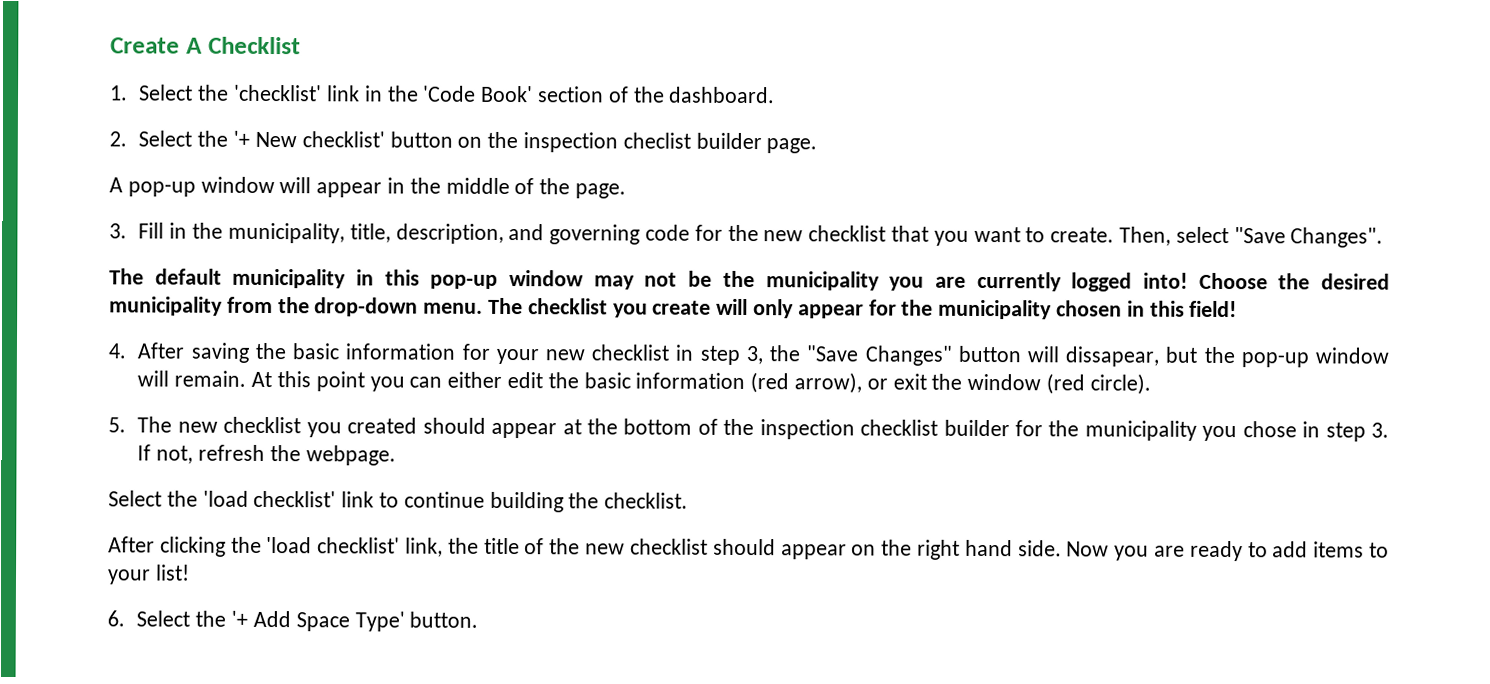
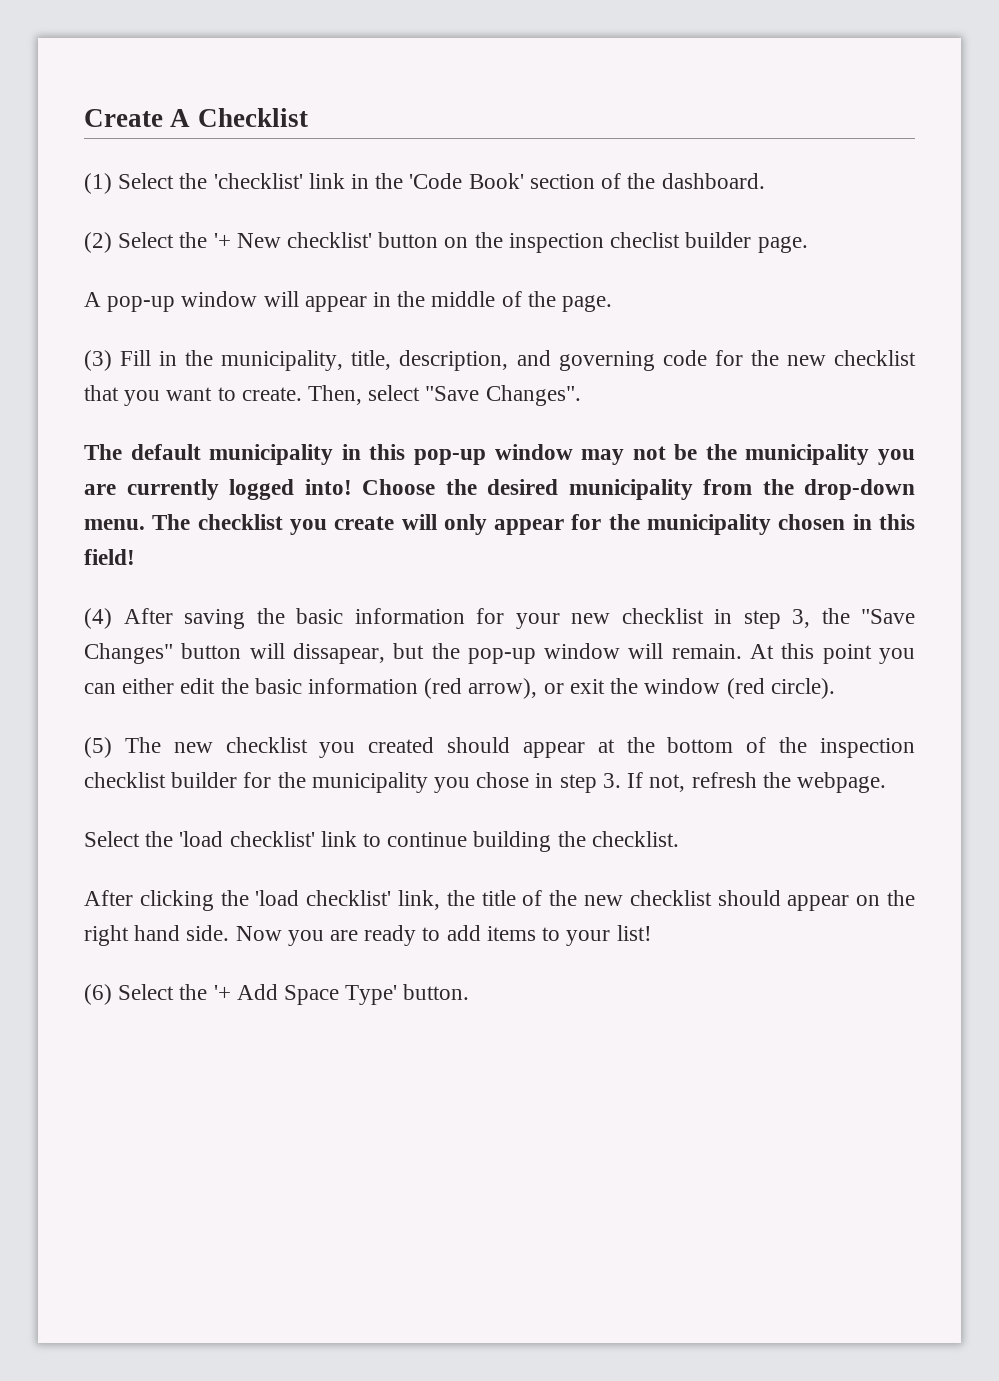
[110,85,128,101] 1. -> [84,173,112,194] (1)
[109,131,127,147] 2. -> [84,232,112,253] (2)
[109,223,127,239] 3. -> [84,350,112,371] (3)
[108,343,126,359] 4. -> [84,608,112,629] (4)
[108,417,126,433] 5. -> [84,737,112,758] (5)
[107,610,125,627] 6. -> [84,984,112,1005] (6)

